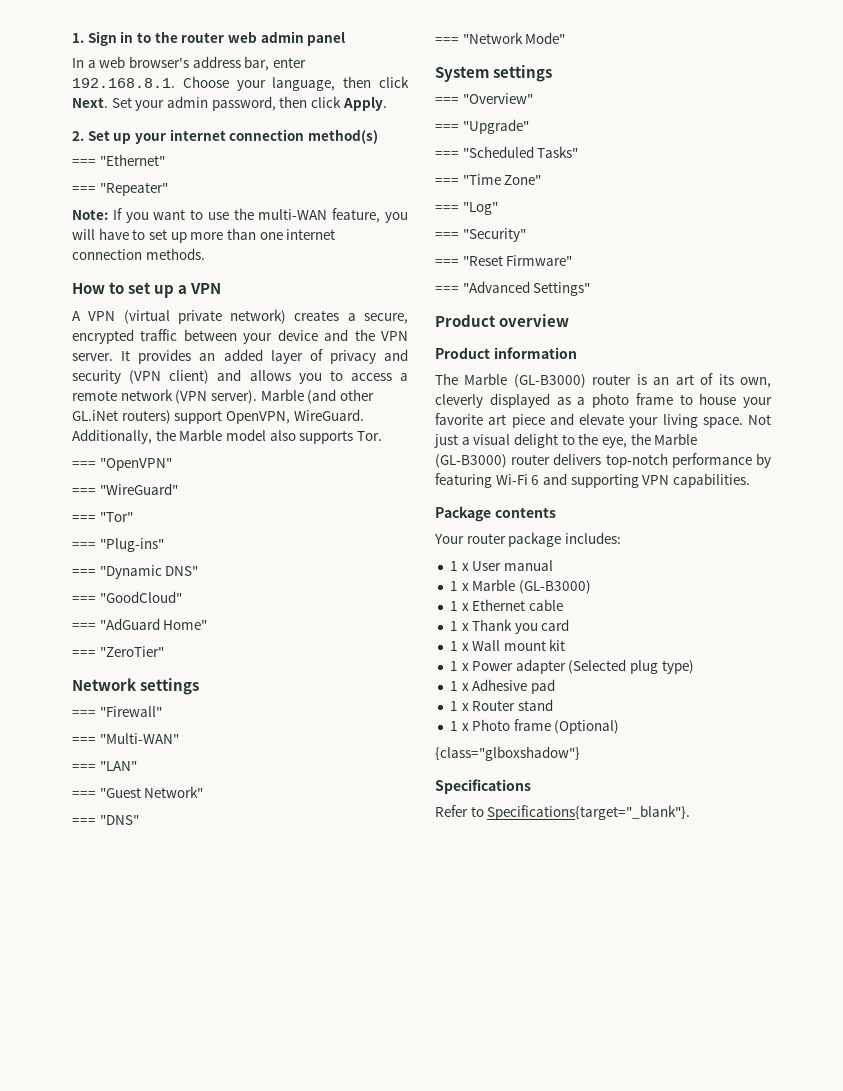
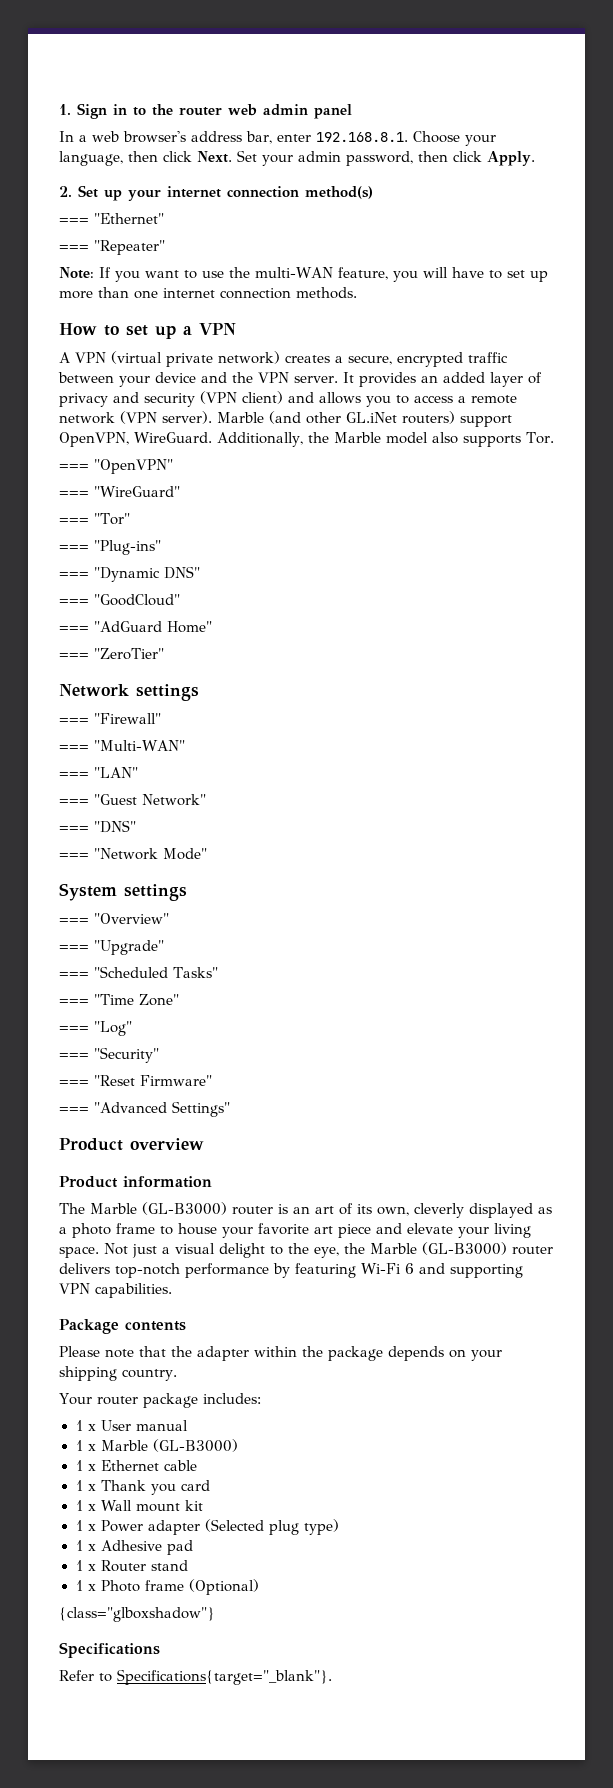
(556, 512) none -> [59,1346,502,1361] [59,1366,177,1381] // Please note that the adapter within the package depends on your shipping country.

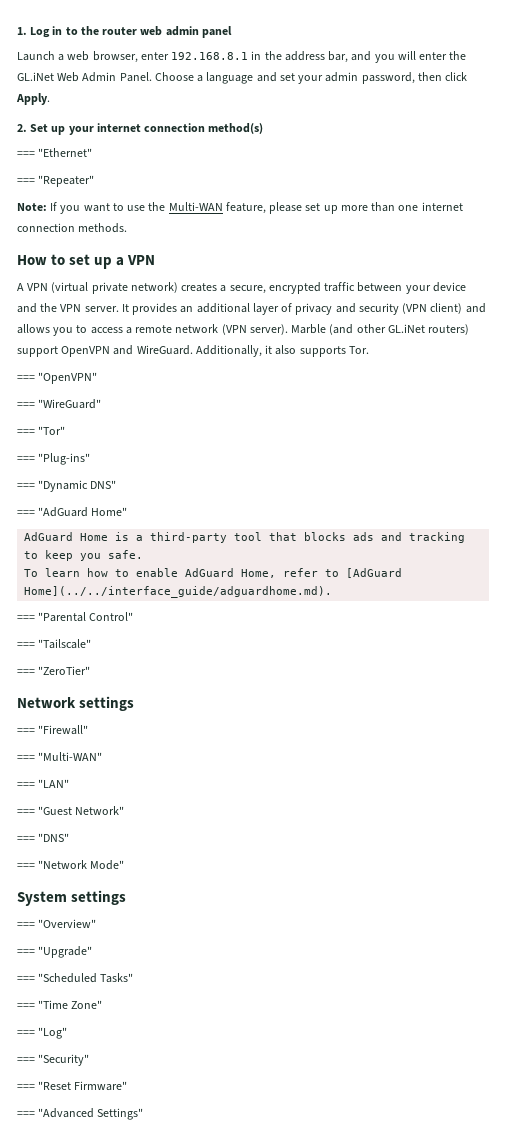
[77,103,107,119] Sign -> [30,27,51,38] Log
[59,131,74,142] In -> [17,51,55,61] Launch
[123,131,496,146] [59,150,257,166] browser's address bar, enter 192.168.8.1. Choose your language, then click Next. Set -> [92,51,467,63] [17,72,295,84] browser, enter 192.168.8.1 in the address bar, and you will enter the GL.iNet Web Admin Panel. Choose a language and set
[255,267,502,282] multi-WAN feature, you will have to -> [168,202,303,214] Multi-WAN feature, please
[442,372,485,383] added -> [196,303,250,313] additional
[59,432,428,447] OpenVPN, WireGuard. Additionally, the Marble model -> [61,345,273,357] OpenVPN and WireGuard. Additionally, it
[94,594,180,606] [59,621,212,633] "GoodCloud" // === "AdGuard Home" -> [38,507,128,517] [24,532,466,543] [24,550,144,561] [24,568,403,578] [24,586,333,598] [17,612,134,622] [17,639,92,649] "AdGuard Home" // AdGuard Home is a third-party tool that blocks ads and tracking to keep you safe. // To learn how to enable AdGuard Home, refer to [AdGuard Home](../../interface_guide/adguardhome.md). // === "Parental Control" // === "Tailscale"
[59,1138,204,1151] [59,1176,212,1188] [59,1202,552,1218] [59,1223,531,1238] [59,1242,553,1258] [59,1263,523,1278] [59,1283,172,1298] [59,1319,186,1334] [59,1346,502,1361] [59,1366,177,1381] [59,1393,261,1408] [75,1420,188,1431] [75,1439,238,1452] [75,1460,197,1471] [75,1480,210,1495] [75,1500,204,1512] [75,1519,339,1535] [75,1540,193,1555] [75,1560,188,1572] [75,1579,259,1595] [59,1607,215,1622] [59,1642,160,1658] [59,1669,332,1685] // Product overview // Product information // The Marble (GL-B3000) router is an art of its own, cleverly displayed as a photo frame to house your favorite art piece and elevate your living space. Not just a visual delight to the eye, the Marble (GL-B3000) router delivers top-notch performance by featuring Wi-Fi 6 and supporting VPN capabilities. // Package contents // Please note that the adapter within the package depends on your shipping country. // Your router package includes: // 1 x User manual // 1 x Marble (GL-B3000) // 1 x Ethernet cable // 1 x Thank you card // 1 x Wall mount kit // 1 x Power adapter (Selected plug type) // 1 x Adhesive pad // 1 x Router stand // 1 x Photo frame (Optional) // {class="glboxshadow"} // Specifications // Refer to Specifications{target="_blank"}. -> (144, 1114) none

